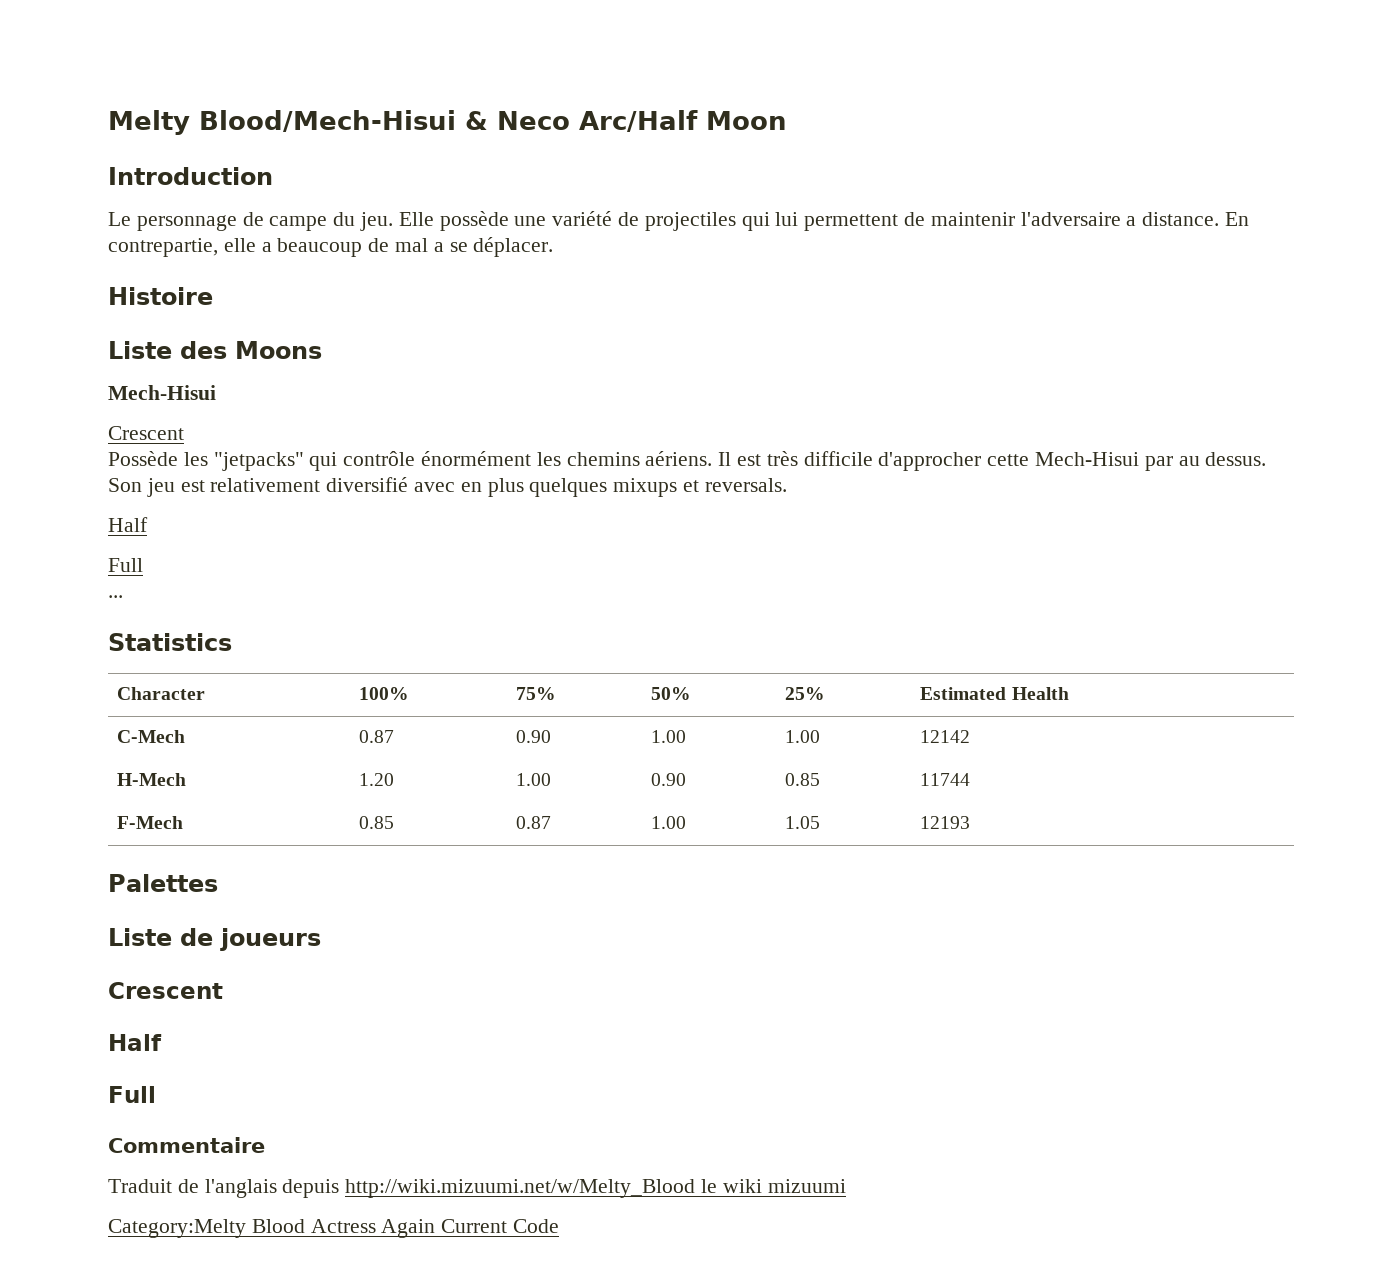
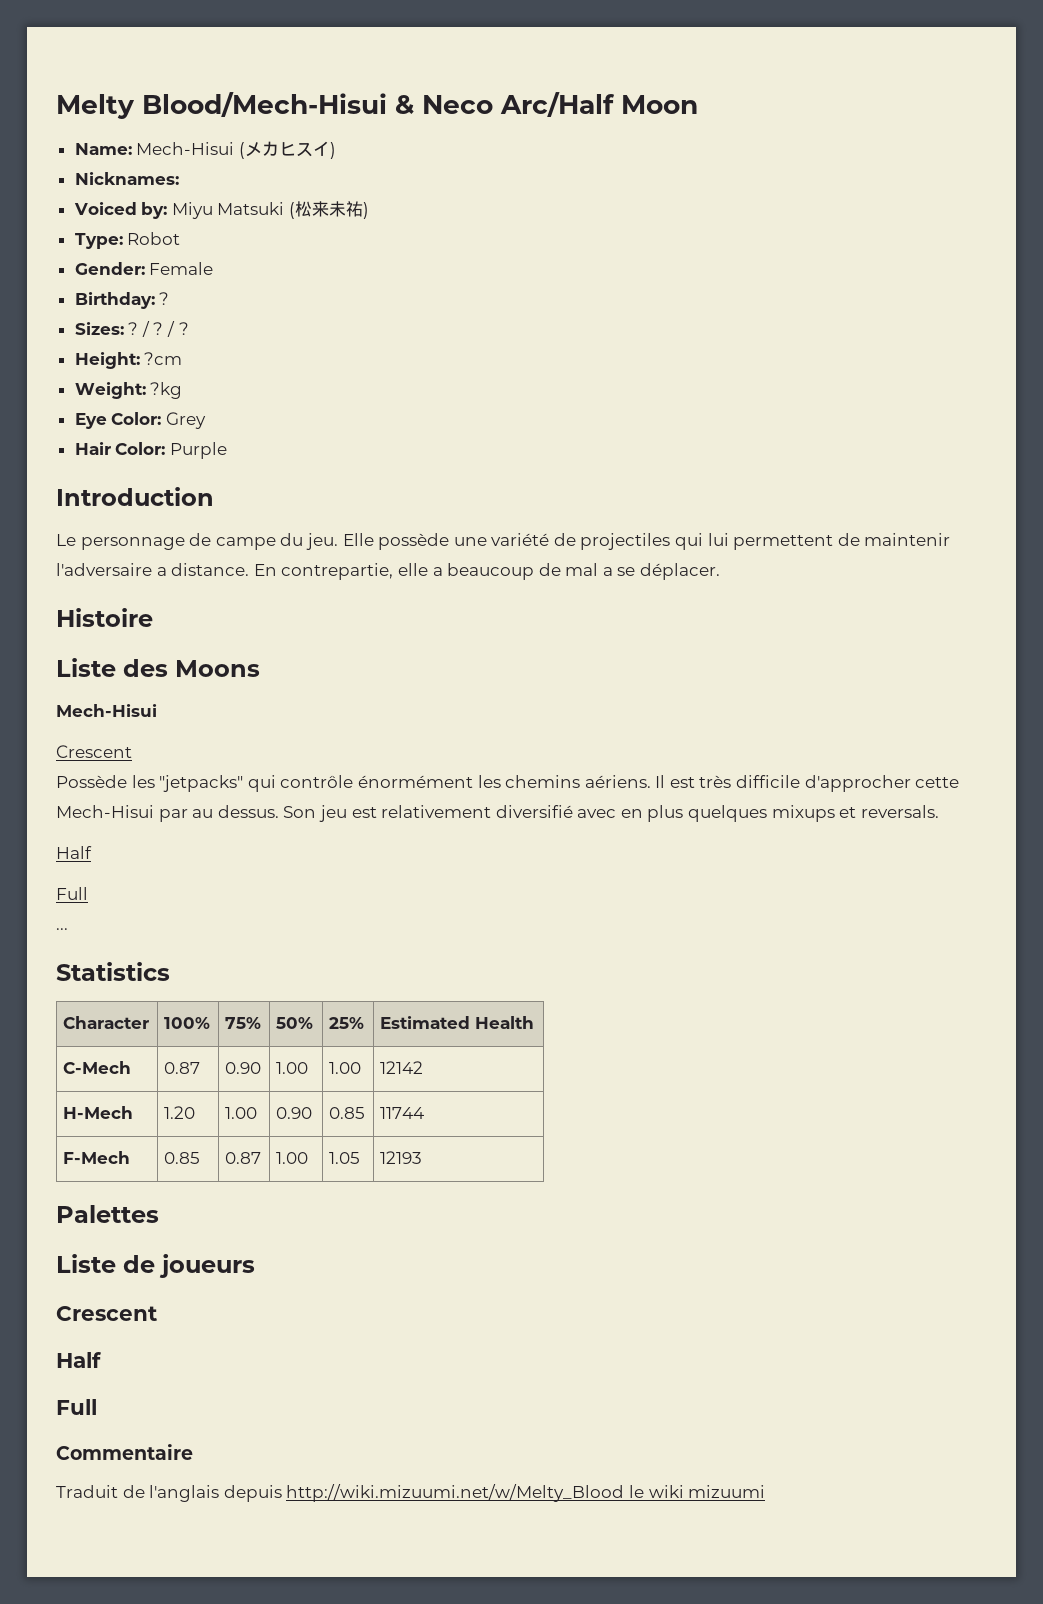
(787, 120) none -> [74,141,336,159] [74,172,179,185] [73,201,370,219] [74,232,181,249] [74,262,214,275] [74,292,170,309] [74,321,189,337] [74,352,183,369] [74,382,183,399] [74,412,206,429] [74,442,227,459] // Name: Mech-Hisui (メカヒスイ) // Nicknames: // Voiced by: Miyu Matsuki (松来未祐) // Type: Robot // Gender: Female // Birthday: ? // Sizes: ? / ? / ? // Height: ?cm // Weight: ?kg // Eye Color: Grey // Hair Color: Purple
[108,1219,560,1238] // Category:Melty Blood Actress Again Current Code -> (766, 1491) none

